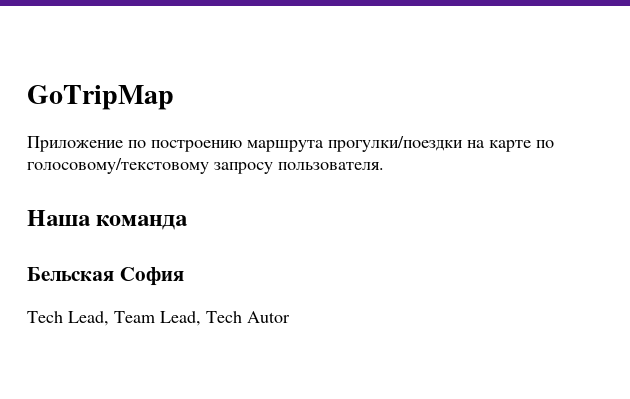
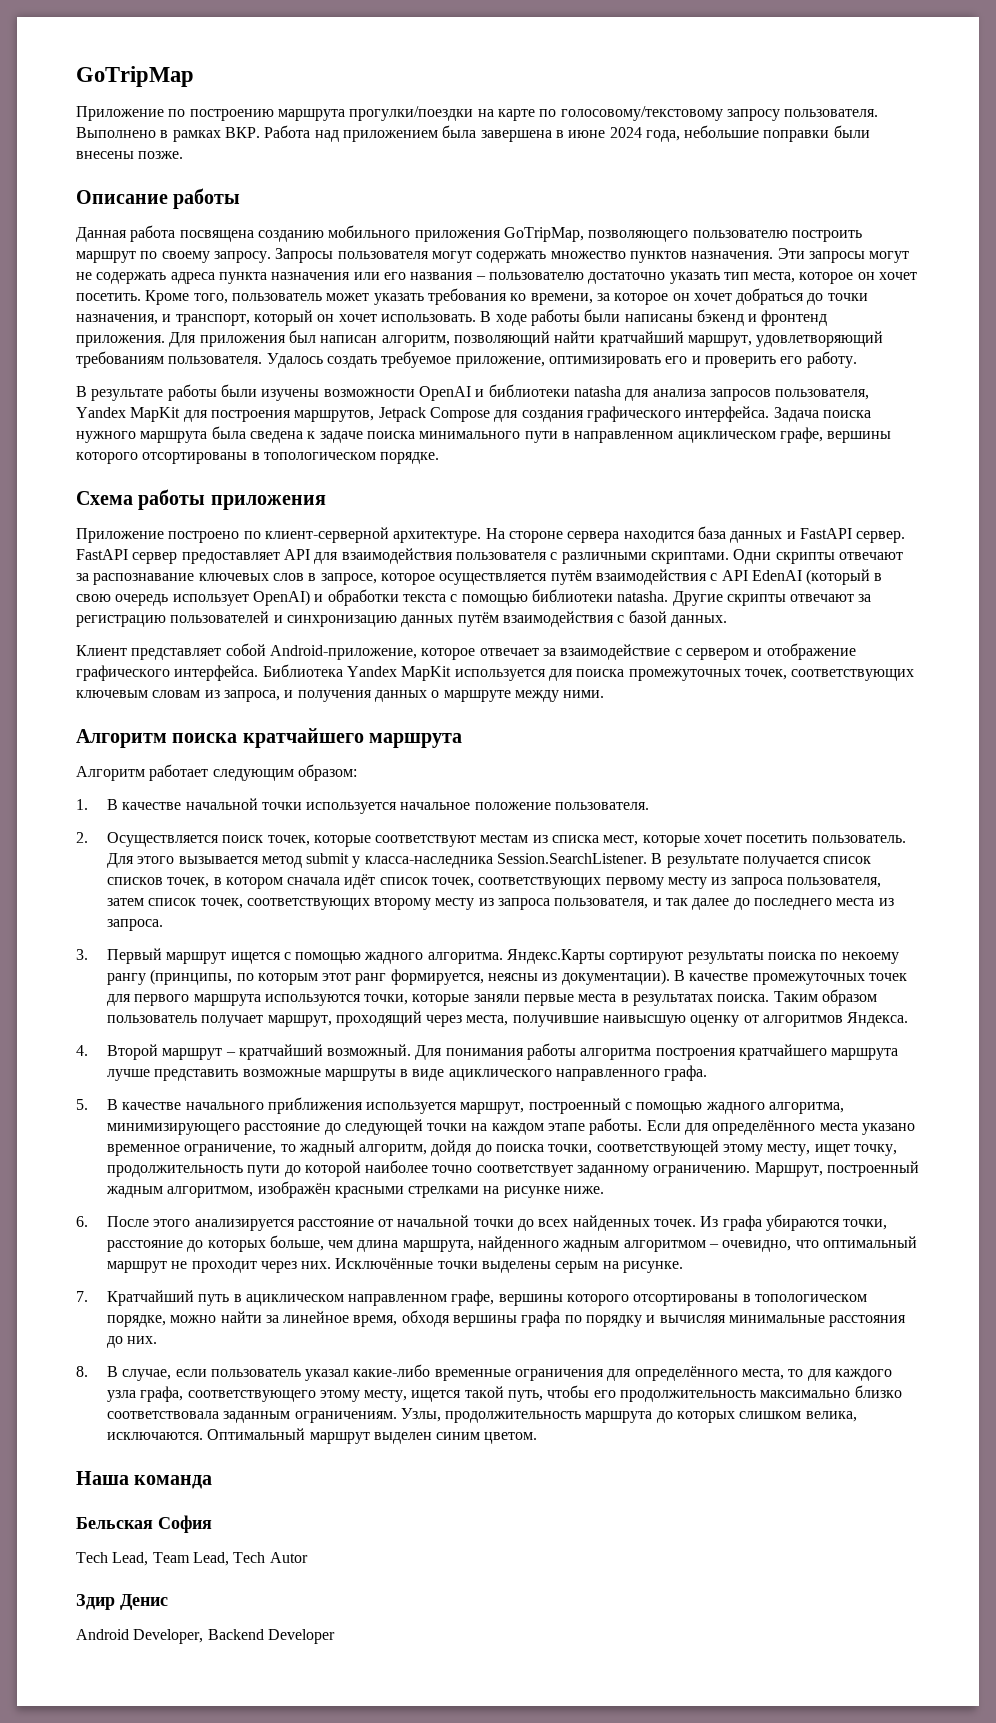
(384, 166) none -> [76,125,870,142] [76,151,184,159] [76,188,241,209] [76,225,862,242] [76,248,910,263] [76,272,918,284] [76,288,868,305] [76,309,828,326] [76,330,884,347] [76,351,857,368] [76,384,870,401] [76,406,871,422] [76,426,892,443] [76,452,440,464] [76,489,326,510] [76,526,906,543] [76,548,903,564] [76,569,883,585] [76,589,872,606] [76,610,727,627] [76,643,856,660] [76,664,915,681] [76,690,605,702] [76,728,463,748] [76,764,357,781] [76,798,650,814] [76,832,906,847] [106,853,872,868] [106,874,882,889] [106,898,894,910] [106,919,163,931] [76,948,899,964] [106,969,908,985] [106,989,878,1006] [106,1011,909,1027] [76,1043,899,1060] [106,1065,708,1081] [76,1097,845,1114] [106,1118,916,1135] [106,1140,898,1156] [106,1160,920,1177] [105,1181,605,1198] [76,1214,888,1231] [106,1235,918,1252] [106,1258,684,1273] [76,1290,868,1306] [106,1310,907,1327] [106,1336,158,1348] [76,1364,893,1381] [106,1385,902,1402] [106,1408,857,1423] [106,1428,538,1444] Выполнено в рамках ВКР. Работа над приложением была завершена в июне 2024 года, небольшие поправки были внесены позже. // Описание работы // Данная работа посвящена созданию мобильного приложения GoTripMap, позволяющего пользователю построить маршрут по своему запросу. Запросы пользователя могут содержать множество пунктов назначения. Эти запросы могут не содержать адреса пункта назначения или его названия – пользователю достаточно указать тип места, которое он хочет посетить. Кроме того, пользователь может указать требования ко времени, за которое он хочет добраться до точки назначения, и транспорт, который он хочет использовать. В ходе работы были написаны бэкенд и фронтенд приложения. Для приложения был написан алгоритм, позволяющий найти кратчайший маршрут, удовлетворяющий требованиям пользователя. Удалось создать требуемое приложение, оптимизировать его и проверить его работу. // В результате работы были изучены возможности OpenAI и библиотеки natasha для анализа запросов пользователя, Yandex MapKit для построения маршрутов, Jetpack Compose для создания графического интерфейса. Задача поиска нужного маршрута была сведена к задаче поиска минимального пути в направленном ациклическом графе, вершины которого отсортированы в топологическом порядке. // Cхема работы приложения // Приложение построено по клиент-серверной архитектуре. На стороне сервера находится база данных и FastAPI сервер. FastAPI сервер предоставляет API для взаимодействия пользователя с различными скриптами. Одни скрипты отвечают за распознавание ключевых слов в запросе, которое осуществляется путём взаимодействия с API EdenAI (который в свою очередь использует OpenAI) и обработки текста с помощью библиотеки natasha. Другие скрипты отвечают за регистрацию пользователей и синхронизацию данных путём взаимодействия с базой данных. // Клиент представляет собой Android-приложение, которое отвечает за взаимодействие с сервером и отображение графического интерфейса. Библиотека Yandex MapKit используется для поиска промежуточных точек, соответствующих ключевым словам из запроса, и получения данных о маршруте между ними. // Алгоритм поиска кратчайшего маршрута // Алгоритм работает следующим образом: // 1. В качестве начальной точки используется начальное положение пользователя. // 2. Осуществляется поиск точек, которые соответствуют местам из списка мест, которые хочет посетить пользователь. Для этого вызывается метод submit у класса-наследника Session.SearchListener. В результате получается список списков точек, в котором сначала идёт список точек, соответствующих первому месту из запроса пользователя, затем список точек, соответствующих второму месту из запроса пользователя, и так далее до последнего места из запроса. // 3. Первый маршрут ищется с помощью жадного алгоритма. Яндекс.Карты сортируют результаты поиска по некоему рангу (принципы, по которым этот ранг формируется, неясны из документации). В качестве промежуточных точек для первого маршрута используются точки, которые заняли первые места в результатах поиска. Таким образом пользователь получает маршрут, проходящий через места, получившие наивысшую оценку от алгоритмов Яндекса. // 4. Второй маршрут – кратчайший возможный. Для понимания работы алгоритма построения кратчайшего маршрута лучше представить возможные маршруты в виде ациклического направленного графа. // 5. В качестве начального приближения используется маршрут, построенный с помощью жадного алгоритма, минимизирующего расстояние до следующей точки на каждом этапе работы. Если для определённого места указано временное ограничение, то жадный алгоритм, дойдя до поиска точки, соответствующей этому месту, ищет точку, продолжительность пути до которой наиболее точно соответствует заданному ограничению. Маршрут, построенный жадным алгоритмом, изображён красными стрелками на рисунке ниже. // 6. После этого анализируется расстояние от начальной точки до всех найденных точек. Из графа убираются точки, расстояние до которых больше, чем длина маршрута, найденного жадным алгоритмом – очевидно, что оптимальный маршрут не проходит через них. Исключённые точки выделены серым на рисунке. // 7. Кратчайший путь в ациклическом направленном графе, вершины которого отсортированы в топологическом порядке, можно найти за линейное время, обходя вершины графа по порядку и вычисляя минимальные расстояния до них. // 8. В случае, если пользователь указал какие-либо временные ограничения для определённого места, то для каждого узла графа, соответствующего этому месту, ищется такой путь, чтобы его продолжительность максимально близко соответствовала заданным ограничениям. Узлы, продолжительность маршрута до которых слишком велика, исключаются. Оптимальный маршрут выделен синим цветом.
(290, 317) none -> [76,1594,168,1610] [76,1629,335,1644] // Здир Дениc // Android Developer, Backend Developer

